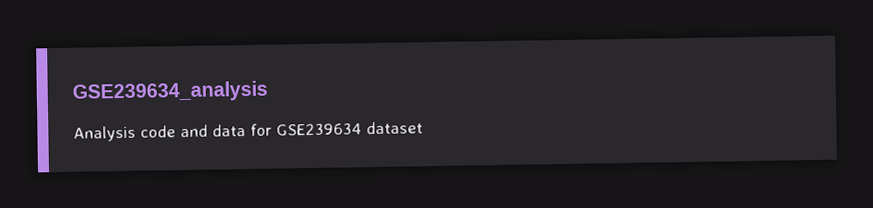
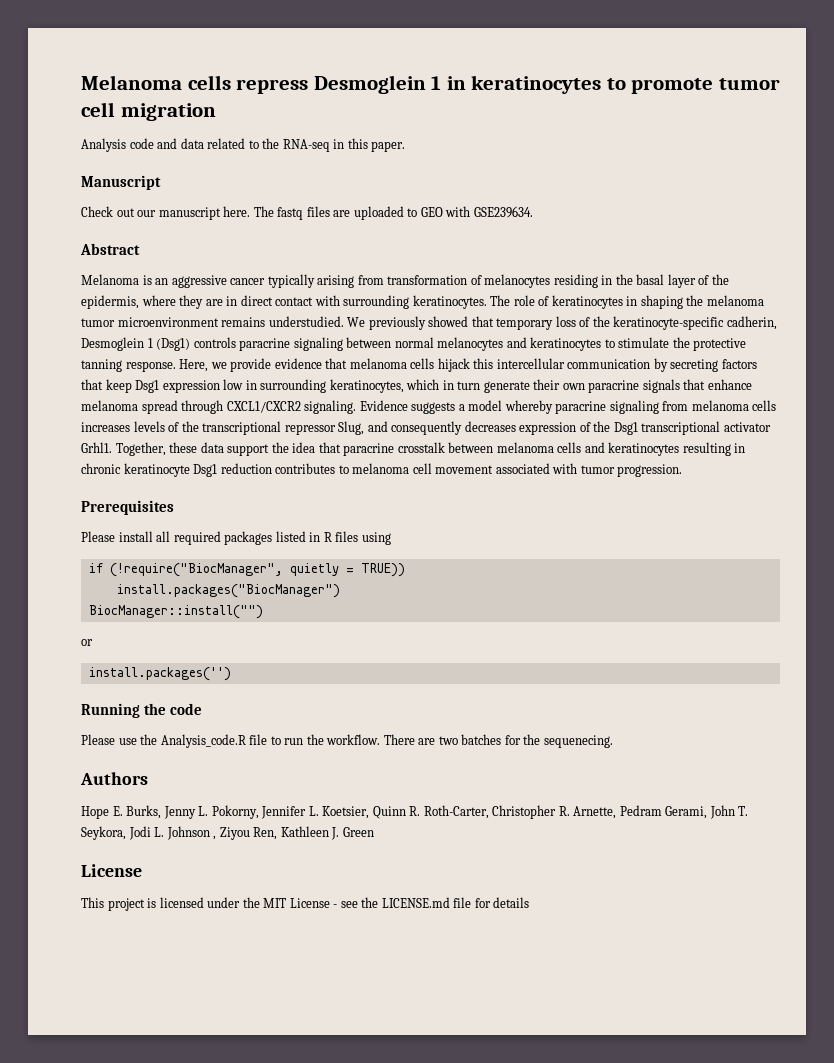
[72,80,268,103] [73,121,423,142] GSE239634_analysis // Analysis code and data for GSE239634 dataset -> [81,75,780,94] [81,102,216,121] [81,138,406,152] [81,175,161,190] [81,206,533,220] [80,243,140,255] [81,274,729,288] [81,295,764,309] [81,316,777,330] [81,337,747,351] [81,358,757,372] [81,379,752,393] [81,400,777,414] [81,421,771,435] [81,442,746,456] [81,463,683,477] [81,500,174,515] [81,531,391,545] [88,563,405,577] [116,584,340,598] [88,605,263,619] [81,639,93,646] [88,667,231,681] [81,703,203,718] [81,734,613,748] [80,772,148,785] [81,805,749,819] [81,826,374,840] [81,864,142,877] [81,897,530,911] Melanoma cells repress Desmoglein 1 in keratinocytes to promote tumor cell migration // Analysis code and data related to the RNA-seq in this paper. // Manuscript // Check out our manuscript here. The fastq files are uploaded to GEO with GSE239634. // Abstract // Melanoma is an aggressive cancer typically arising from transformation of melanocytes residing in the basal layer of the epidermis, where they are in direct contact with surrounding keratinocytes. The role of keratinocytes in shaping the melanoma tumor microenvironment remains understudied. We previously showed that temporary loss of the keratinocyte-specific cadherin, Desmoglein 1 (Dsg1) controls paracrine signaling between normal melanocytes and keratinocytes to stimulate the protective tanning response. Here, we provide evidence that melanoma cells hijack this intercellular communication by secreting factors that keep Dsg1 expression low in surrounding keratinocytes, which in turn generate their own paracrine signals that enhance melanoma spread through CXCL1/CXCR2 signaling. Evidence suggests a model whereby paracrine signaling from melanoma cells increases levels of the transcriptional repressor Slug, and consequently decreases expression of the Dsg1 transcriptional activator Grhl1. Together, these data support the idea that paracrine crosstalk between melanoma cells and keratinocytes resulting in chronic keratinocyte Dsg1 reduction contributes to melanoma cell movement associated with tumor progression. // Prerequisites // Please install all required packages listed in R files using // if (!require("BiocManager", quietly = TRUE)) // install.packages("BiocManager") // BiocManager::install("") // or // install.packages('') // Running the code // Please use the Analysis_code.R file to run the workflow. There are two batches for the sequenecing. // Authors // Hope E. Burks, Jenny L. Pokorny, Jennifer L. Koetsier, Quinn R. Roth-Carter, Christopher R. Arnette, Pedram Gerami, John T. Seykora, Jodi L. Johnson , Ziyou Ren, Kathleen J. Green // License // This project is licensed under the MIT License - see the LICENSE.md file for details

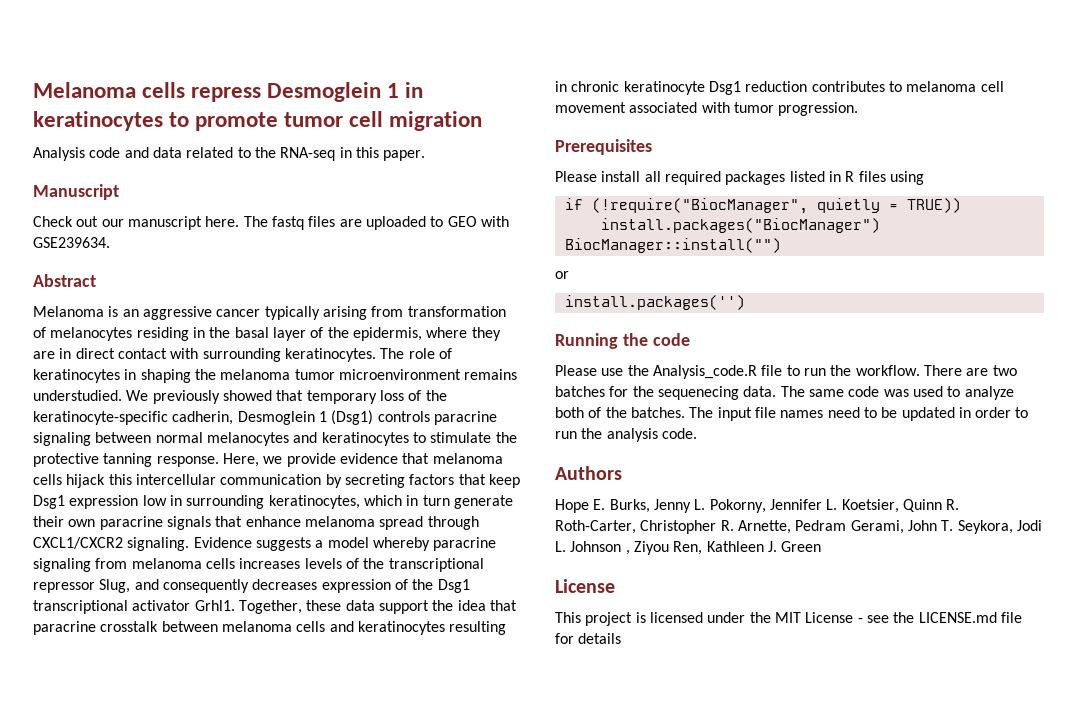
[543,735,613,748] sequenecing. -> [657,386,1014,400] [555,407,1029,421] [555,428,697,442] sequenecing data. The same code was used to analyze both of the batches. The input file names need to be updated in order to run the analysis code.

